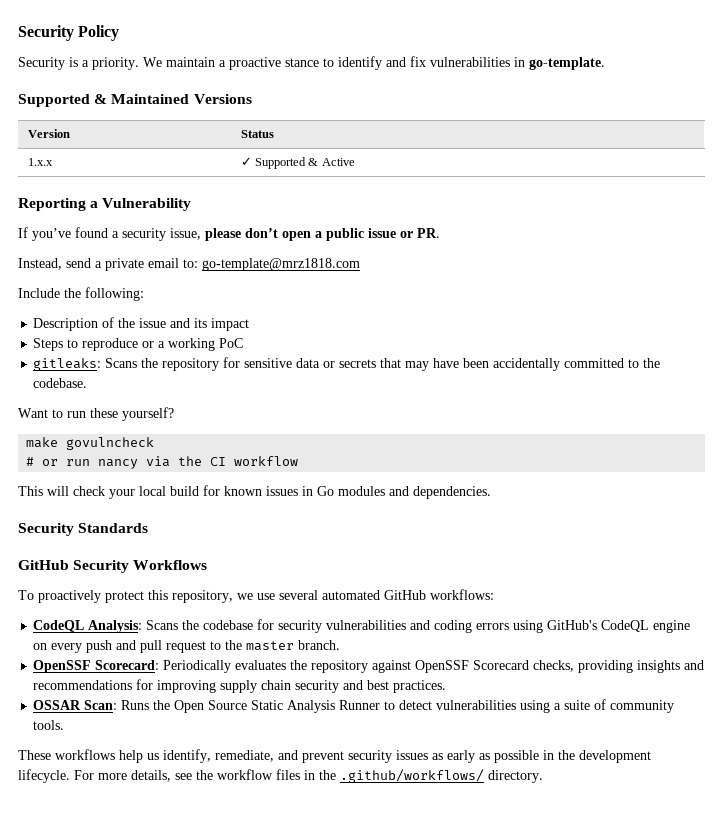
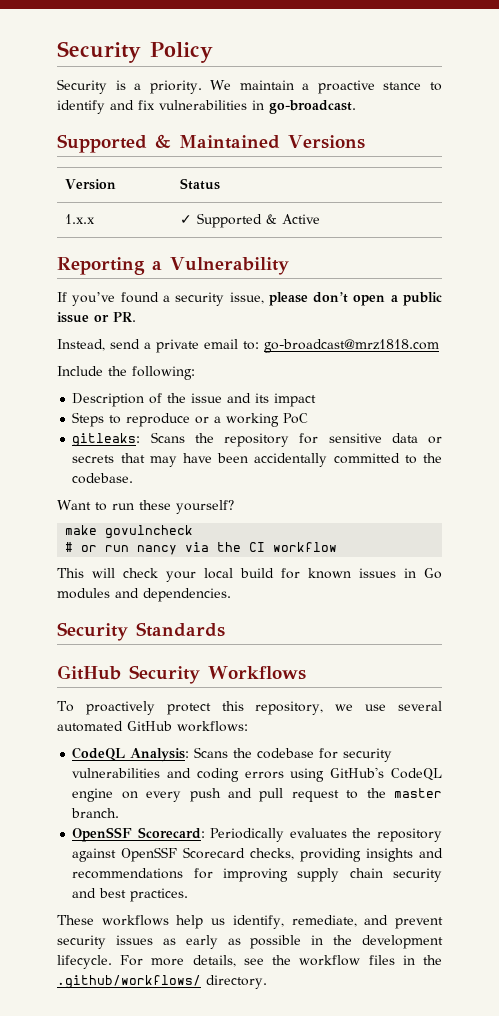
[529,57,605,70] go-template. -> [269,100,356,114] go-broadcast.
[202,258,360,271] go-template@mrz1818.com -> [264,339,439,353] go-broadcast@mrz1818.com
[33,699,675,713] [33,720,65,730] // OSSAR Scan: Runs the Open Source Static Analysis Runner to detect vulnerabilities using a suite of community tools. -> (189, 895) none

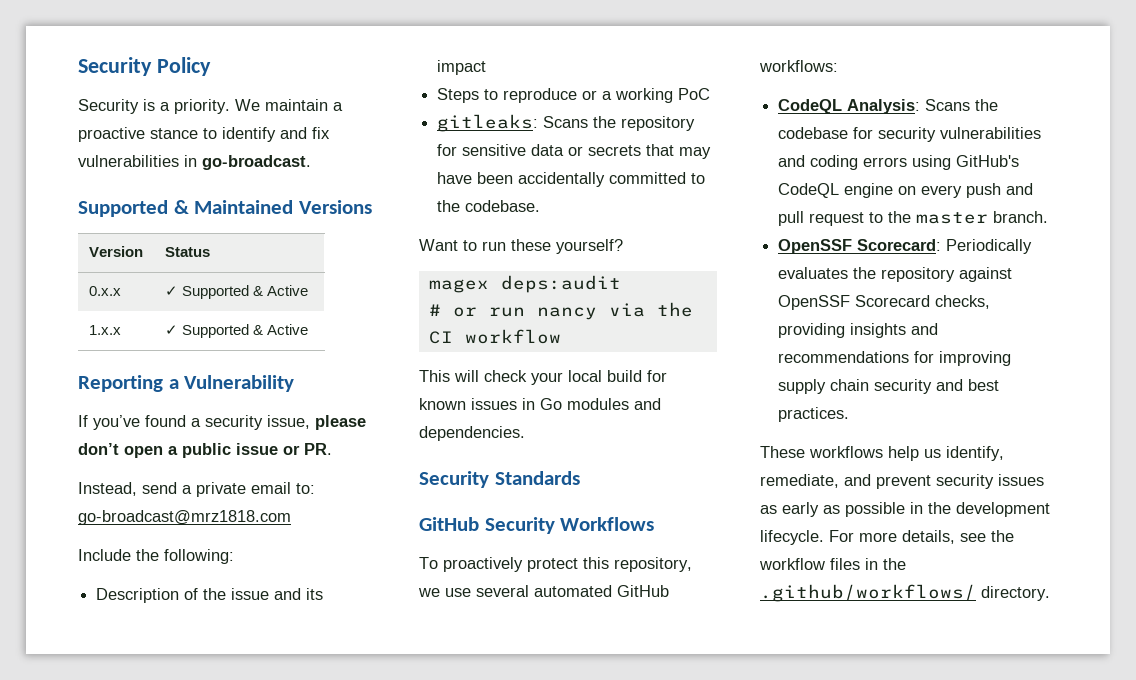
(220, 184) none -> [88,286,121,296] [164,285,309,299] // 0.x.x | ✓ Supported & Active
[65,525,194,539] make govulncheck -> [428,275,621,293] magex deps:audit

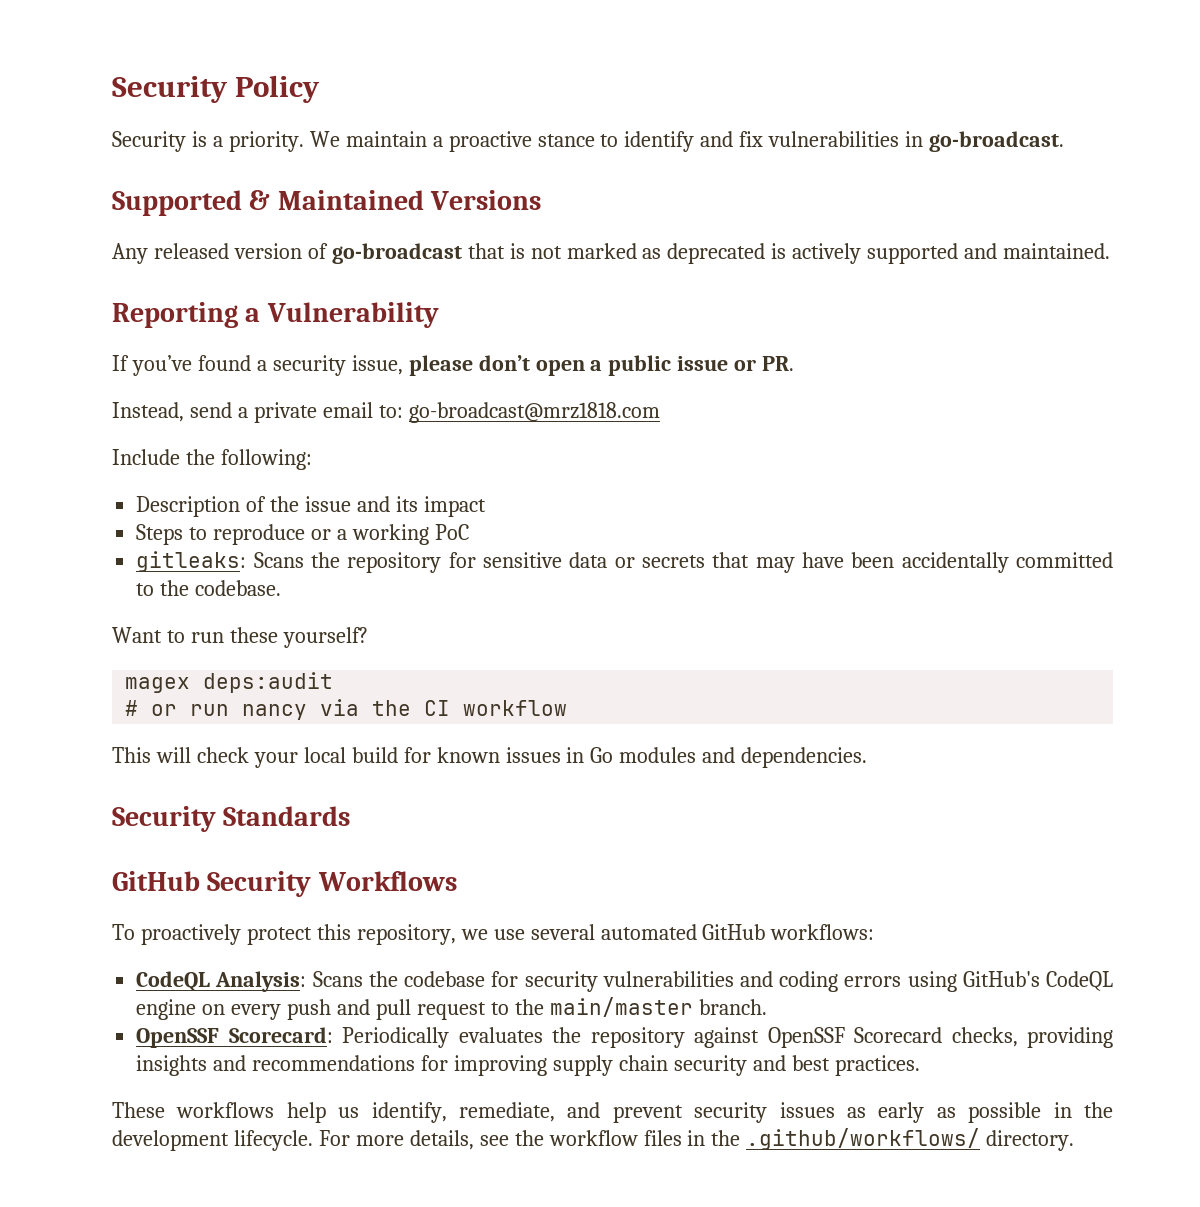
[88,246,143,257] [164,247,210,257] [88,286,121,296] [164,285,309,299] [88,325,121,335] [164,324,309,338] // Version | Status // 0.x.x | ✓ Supported & Active // 1.x.x | ✓ Supported & Active -> [112,243,1111,264] // Any released version of go-broadcast that is not marked as deprecated is actively supported and maintained.
[916,212,989,224] master -> [549,997,693,1017] main/master

